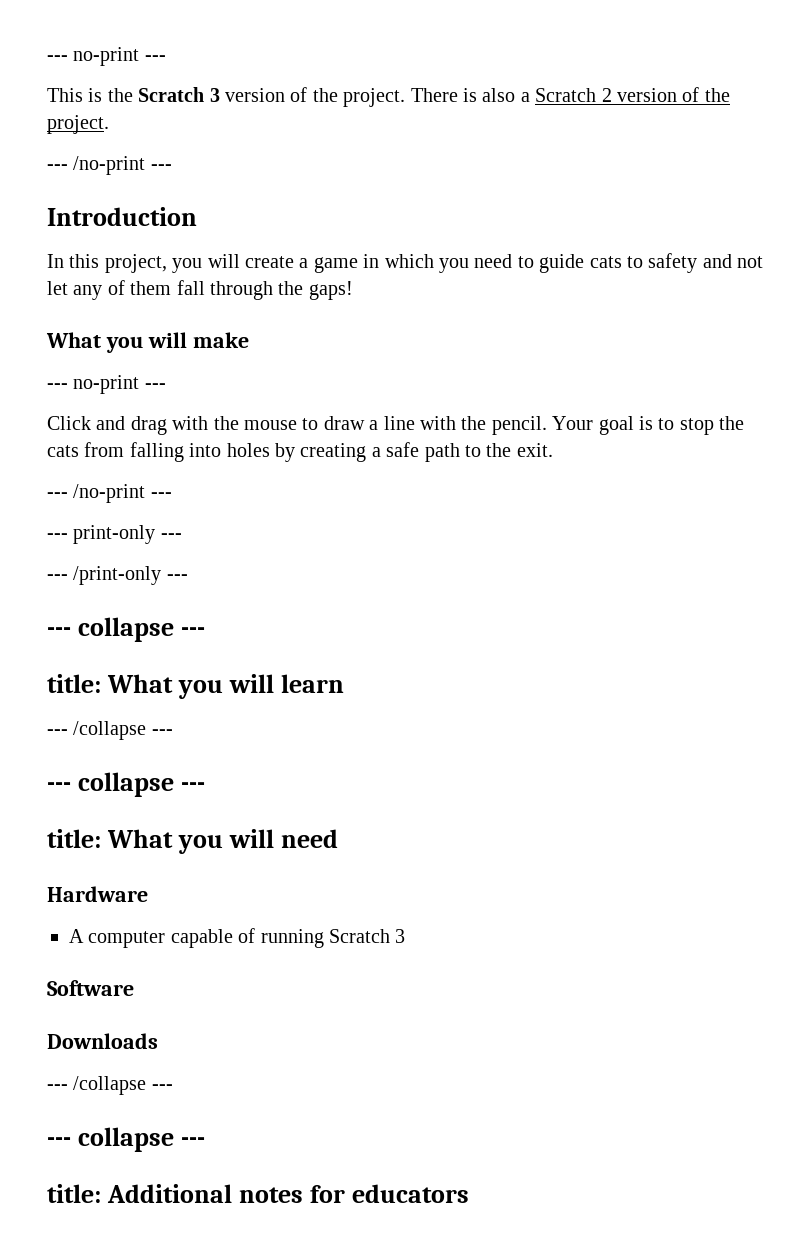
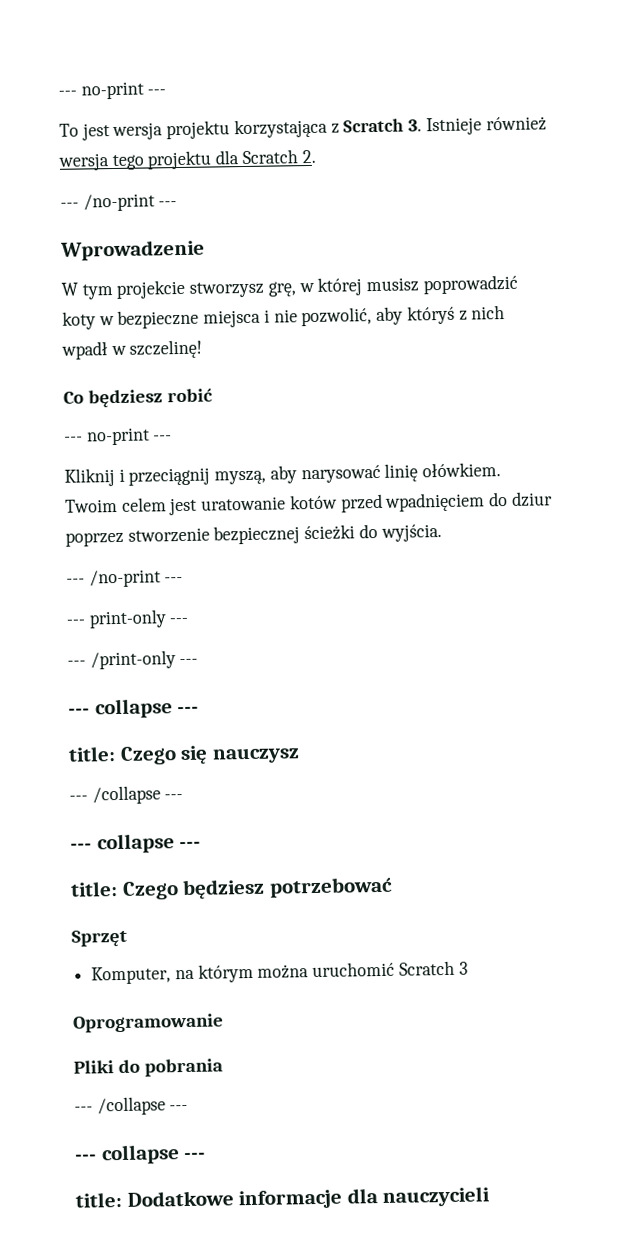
[47,47,166,66] [47,87,730,107] [47,115,109,134] [47,156,172,175] [47,207,197,226] [47,253,764,273] [47,280,353,300] [46,332,249,353] [47,375,166,394] [47,416,745,435] [47,442,553,462] --- no-print --- // This is the Scratch 3 version of the project. There is also a Scratch 2 version of the project. // --- /no-print --- // Introduction // In this project, you will create a game in which you need to guide cats to safety and not let any of them fall through the gaps! // What you will make // --- no-print --- // Click and drag with the mouse to draw a line with the pencil. Your goal is to stop the cats from falling into holes by creating a safe path to the exit. -> [58,81,167,100] [59,116,547,141] [58,149,316,171] [60,193,178,212] [60,239,205,261] [61,274,518,300] [62,305,506,330] [61,339,203,360] [63,388,214,408] [64,427,173,446] [64,462,502,487] [65,491,553,516] [65,523,442,547] --- no-print --- // To jest wersja projektu korzystająca z Scratch 3. Istnieje również wersja tego projektu dla Scratch 2. // --- /no-print --- // Wprowadzenie // W tym projekcie stworzysz grę, w której musisz poprowadzić koty w bezpieczne miejsca i nie pozwolić, aby któryś z nich wpadł w szczelinę! // Co będziesz robić // --- no-print --- // Kliknij i przeciągnij myszą, aby narysować linię ołówkiem. Twoim celem jest uratowanie kotów przed wpadnięciem do dziur poprzez stworzenie bezpiecznej ścieżki do wyjścia.
[106,674,344,699] [47,721,173,740] [47,772,205,797] [47,829,338,854] [47,886,148,902] [69,928,406,948] [47,980,134,996] [47,1033,158,1049] [47,1076,173,1095] [47,1127,205,1152] [47,1184,469,1203] What you will learn // --- /collapse --- // --- collapse --- // title: What you will need // Hardware // A computer capable of running Scratch 3 // Software // Downloads // --- /collapse --- // --- collapse --- // title: Additional notes for educators -> [119,745,300,765] [69,785,184,805] [70,833,202,854] [70,876,393,900] [71,929,127,947] [91,960,468,985] [72,1013,224,1033] [73,1058,224,1077] [74,1096,189,1116] [75,1144,207,1165] [75,1186,491,1210] Czego się nauczysz // --- /collapse --- // --- collapse --- // title: Czego będziesz potrzebować // Sprzęt // Komputer, na którym można uruchomić Scratch 3 // Oprogramowanie // Pliki do pobrania // --- /collapse --- // --- collapse --- // title: Dodatkowe informacje dla nauczycieli

